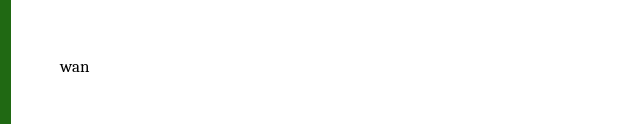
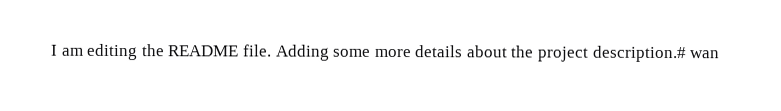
(59, 68) none -> [50,43,687,63] I am editing the README file. Adding some more details about the project description.#

